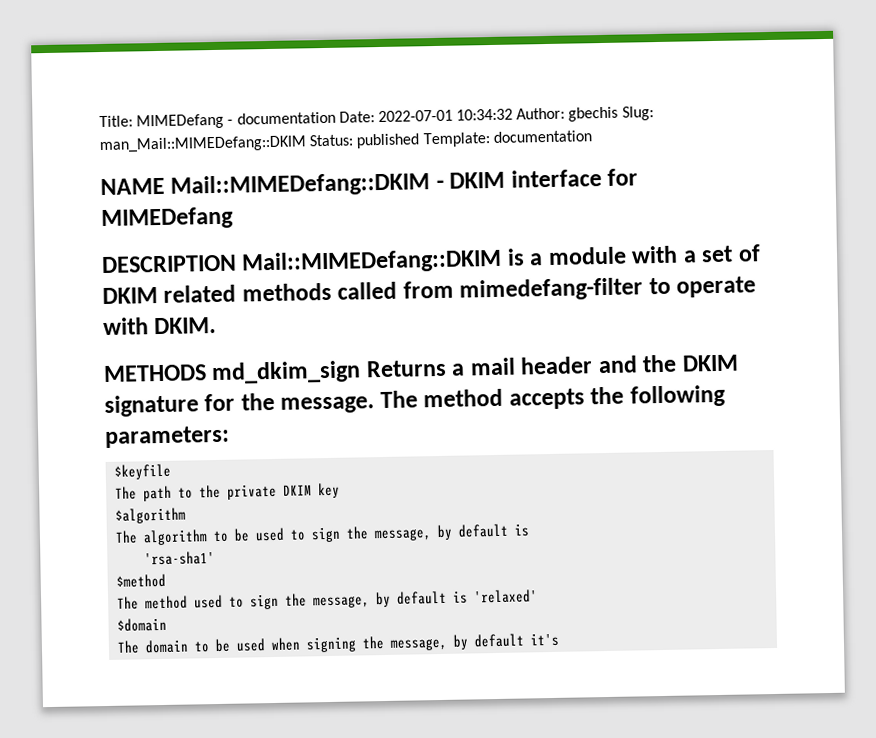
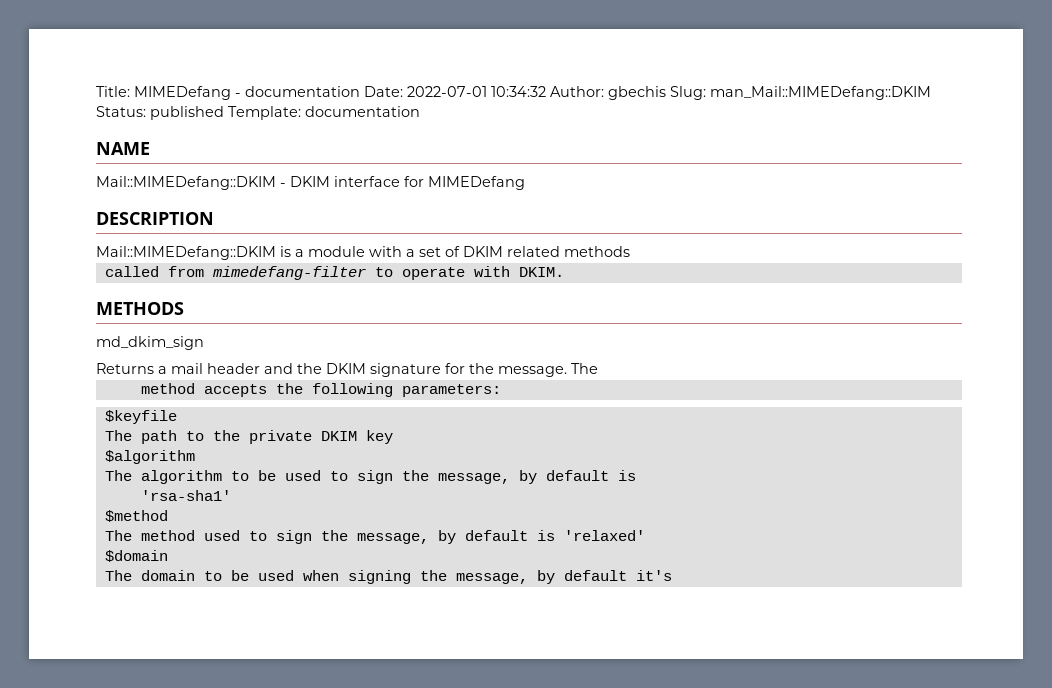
(165, 186) none -> (150, 148) //
(237, 264) none -> (214, 218) //
(332, 292) none -> (630, 251) //
(207, 373) none -> (184, 308) //
(362, 372) none -> (204, 343) //
(418, 399) none -> (598, 368) //

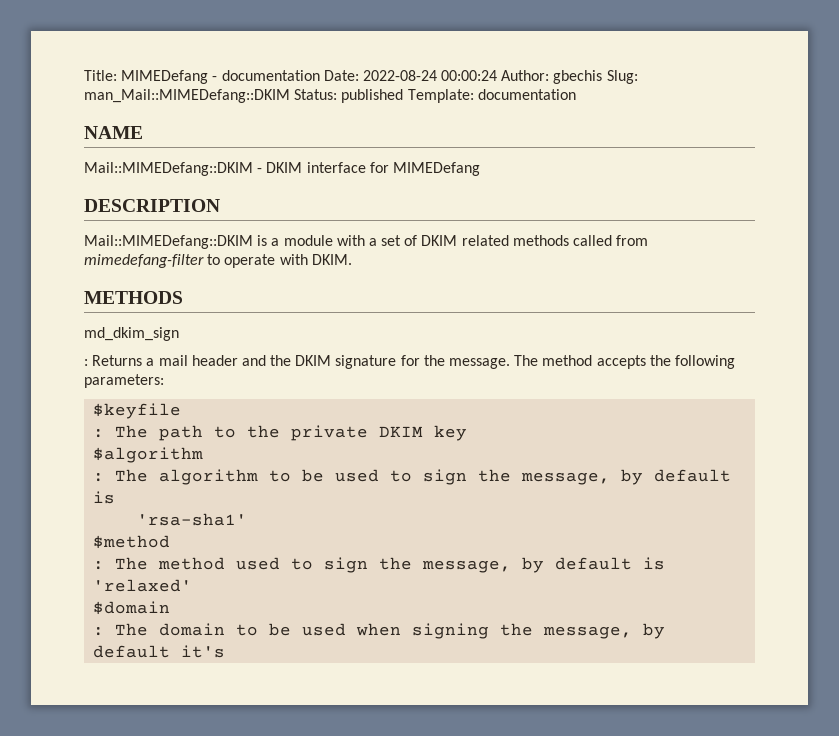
[407,86,546,97] 2022-07-01 10:34:32 -> [362,70,498,81] 2022-08-24 00:00:24
(630, 251) // -> (569, 240) none
(204, 343) none -> [84,359,88,366] :
(598, 368) // -> (539, 360) none
(177, 417) none -> [93,429,105,438] :
(195, 457) none -> [93,473,105,482] :
(168, 516) none -> [93,561,105,570] :
(168, 556) none -> [93,627,105,636] :

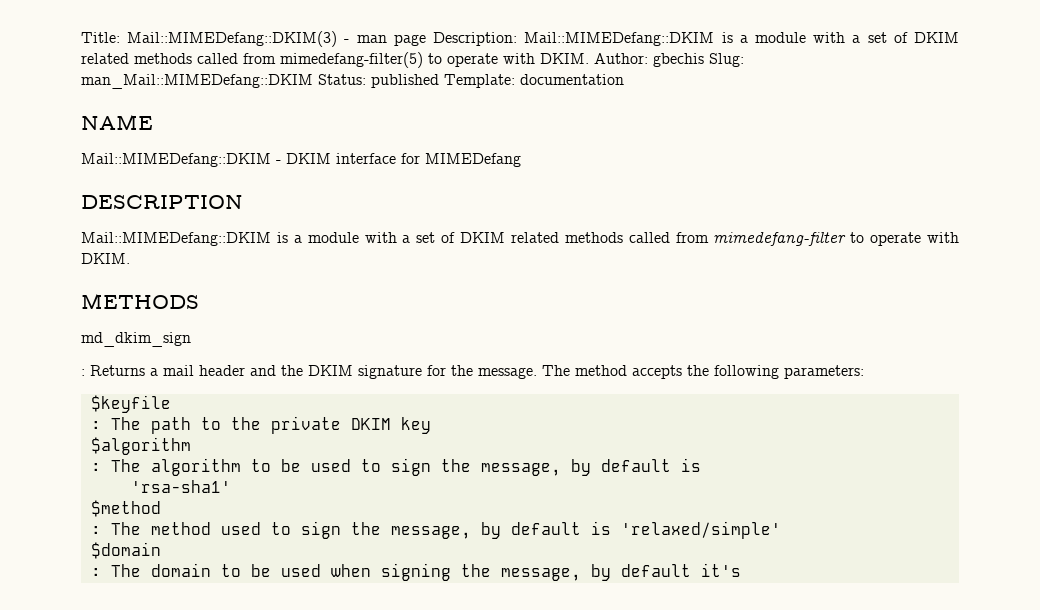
[121,70,498,84] MIMEDefang - documentation Date: 2022-08-24 00:00:24 -> [127,31,959,47] [81,52,589,68] Mail::MIMEDefang::DKIM(3) - man page Description: Mail::MIMEDefang::DKIM is a module with a set of DKIM related methods called from mimedefang-filter(5) to operate with DKIM.
[93,579,193,592] 'relaxed' -> [620,521,781,539] 'relaxed/simple'

